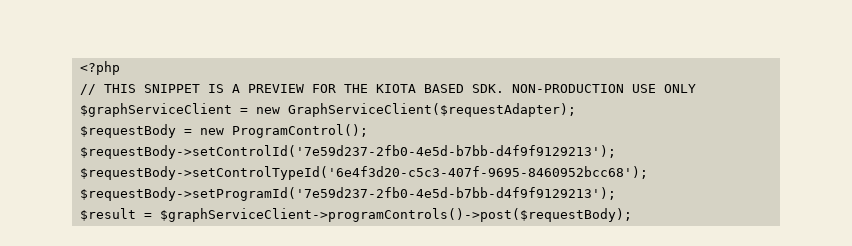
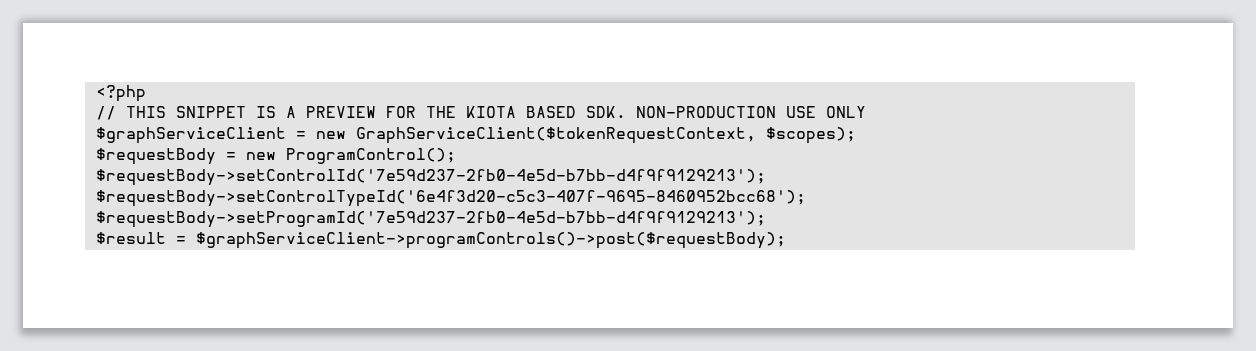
[288,103,577,117] GraphServiceClient($requestAdapter); -> [356,127,857,144] GraphServiceClient($tokenRequestContext, $scopes);

